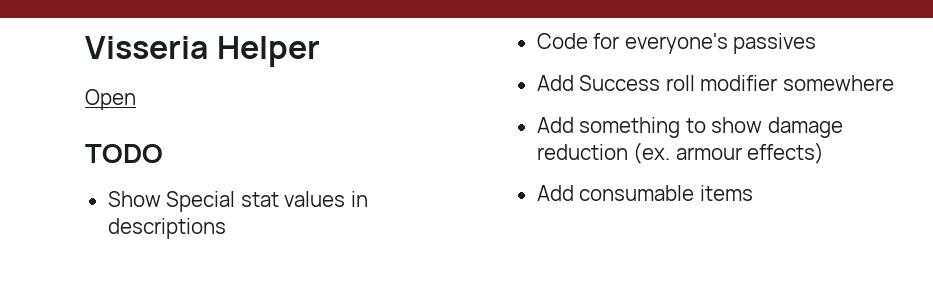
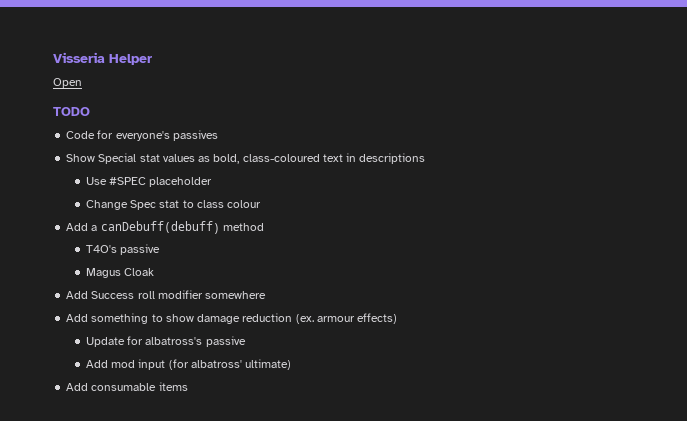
(163, 153) none -> [66,130,218,141] // Code for everyone's passives
[350,191,368,207] [107,218,226,239] [536,33,817,54] in descriptions // Code for everyone's passives -> [198,153,426,164] [85,177,213,187] [85,200,262,210] [66,221,264,234] [85,244,161,255] [85,268,155,278] as bold, class-coloured text in descriptions // Use #SPEC placeholder // Change Spec stat to class colour // Add a canDebuff(debuff) method // T4O's passive // Magus Cloak
(825, 153) none -> [85,336,246,347] [85,359,292,370] // Update for albatross's passive // Add mod input (for albatross' ultimate)

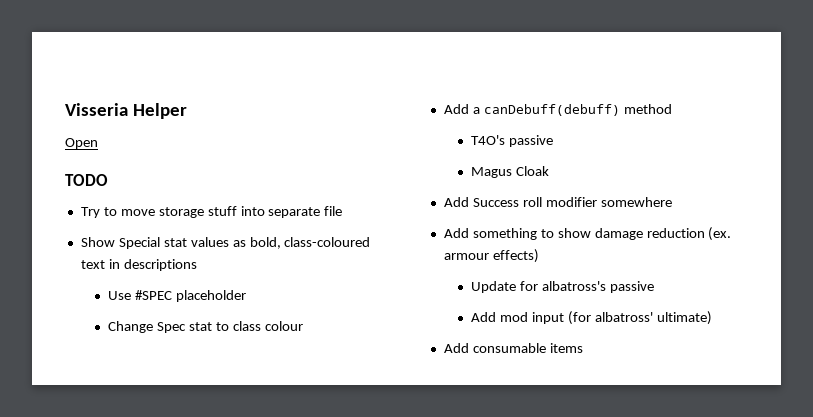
[66,130,218,141] Code for everyone's passives -> [80,206,343,218] Try to move storage stuff into separate file

